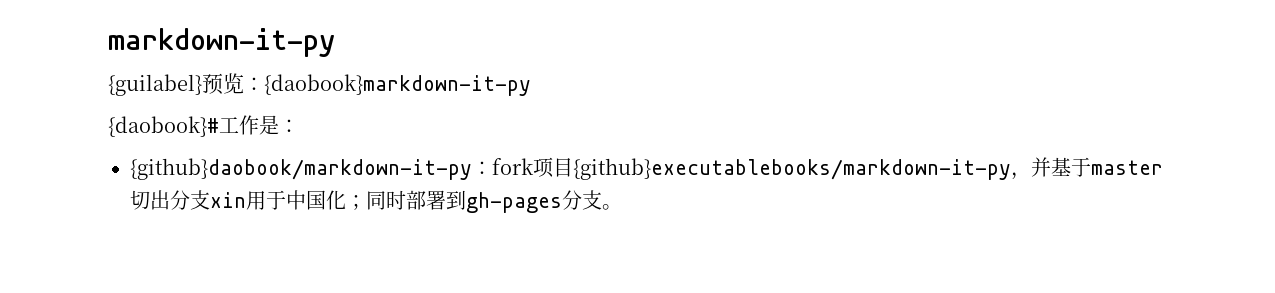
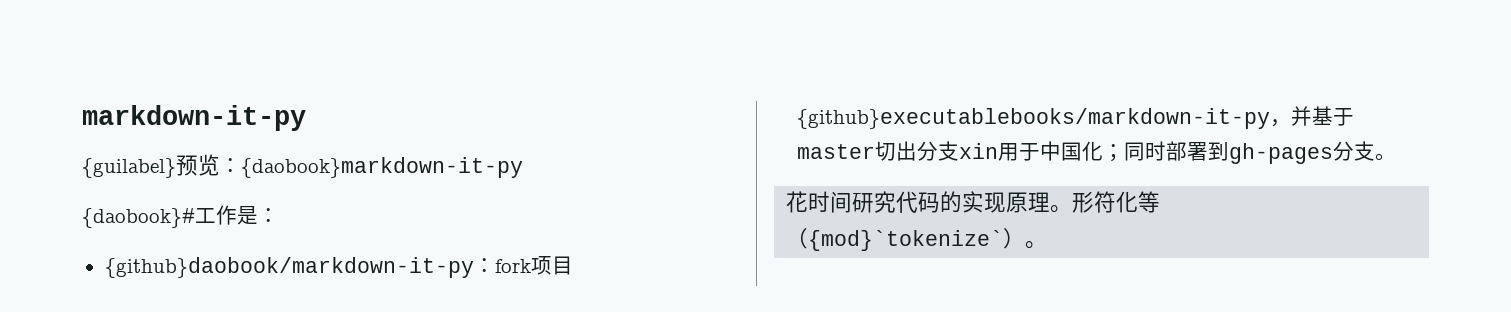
(622, 207) none -> [786,191,1161,213] [786,228,1048,251] // 花时间研究代码的实现原理。形符化等（{mod}`tokenize`）。

